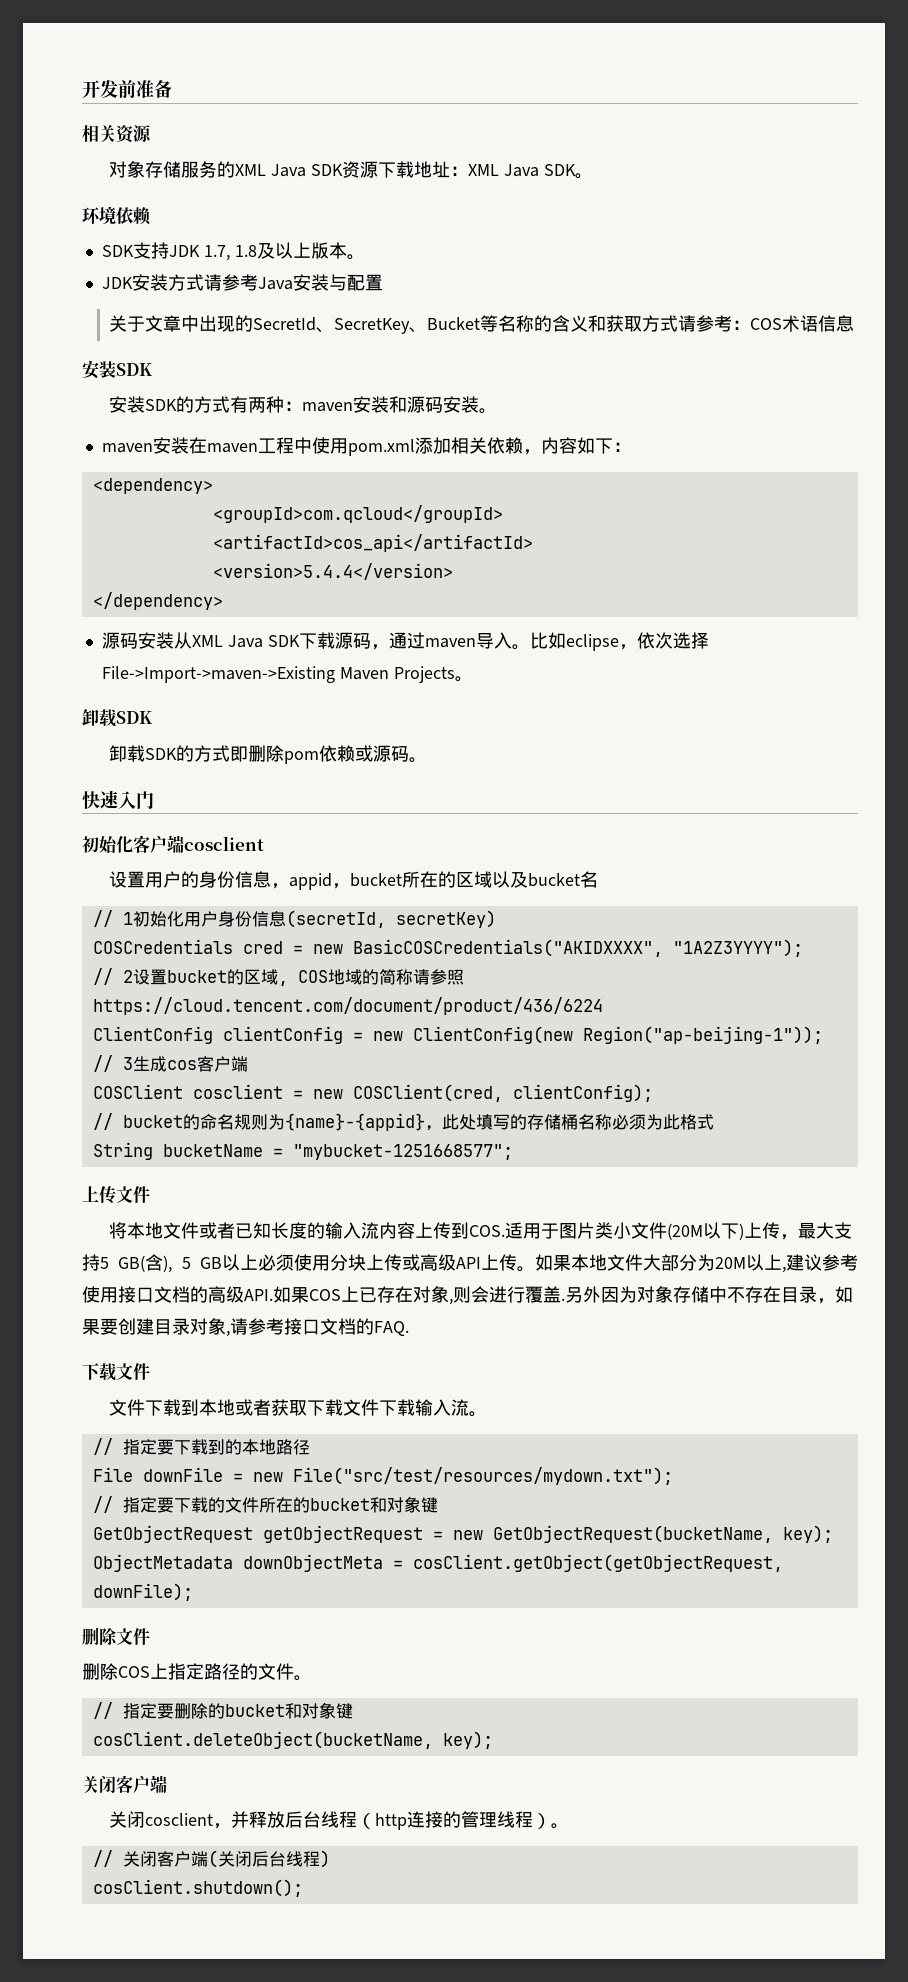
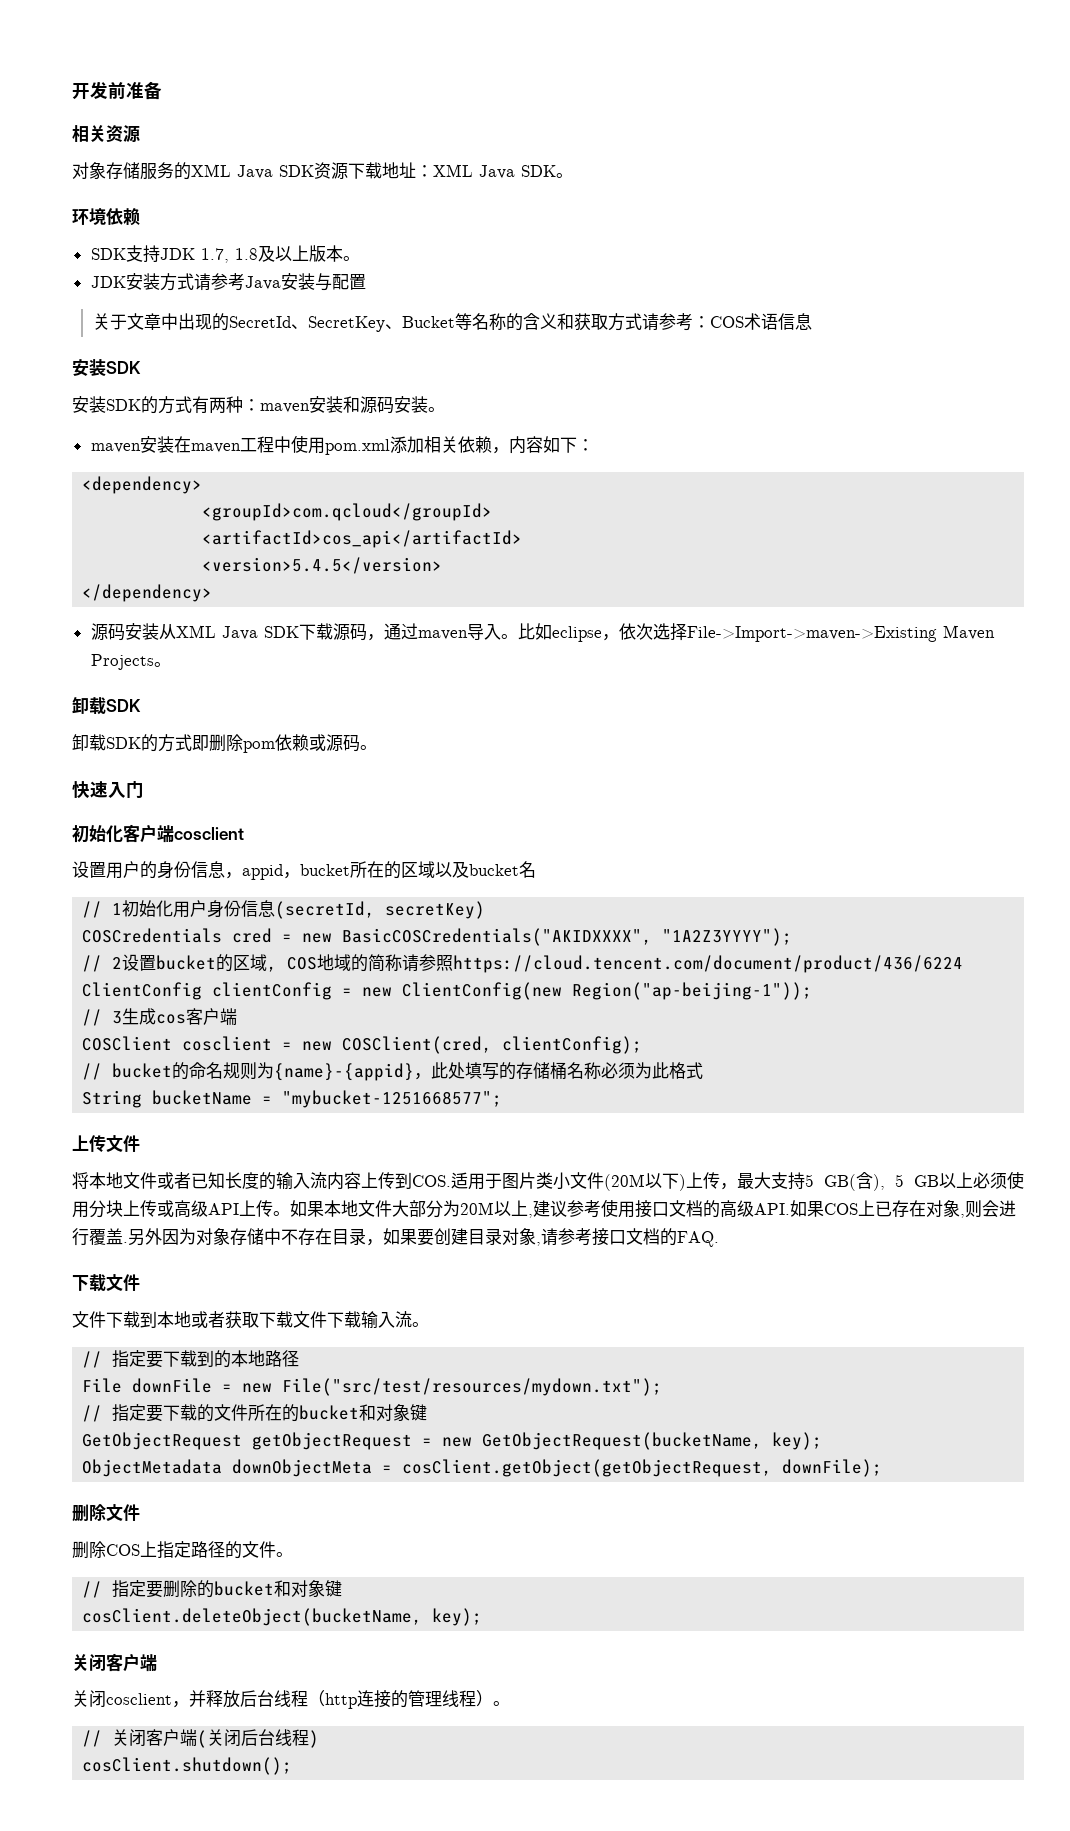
[212,563,453,580] <version>5.4.4</version> -> [202,557,443,574] <version>5.4.5</version>

